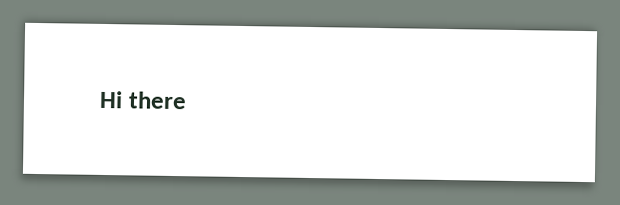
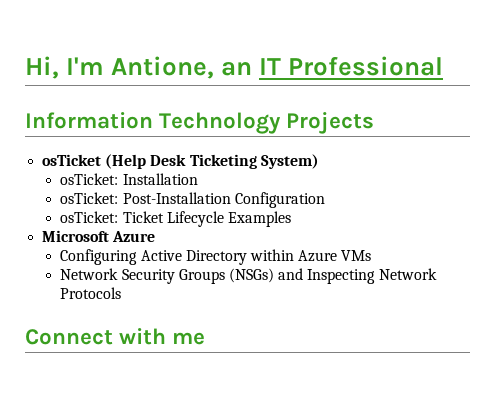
[99,90,187,110] Hi there -> [25,56,444,79] [25,112,375,134] [42,154,319,169] [60,173,198,185] [60,192,325,208] [60,211,291,227] [42,230,156,242] [60,249,372,265] [60,268,437,284] [60,287,122,299] [25,328,206,345] Hi, I'm Antione, an IT Professional // Information Technology Projects // osTicket (Help Desk Ticketing System) // osTicket: Installation // osTicket: Post-Installation Configuration // osTicket: Ticket Lifecycle Examples // Microsoft Azure // Configuring Active Directory within Azure VMs // Network Security Groups (NSGs) and Inspecting Network Protocols // Connect with me

